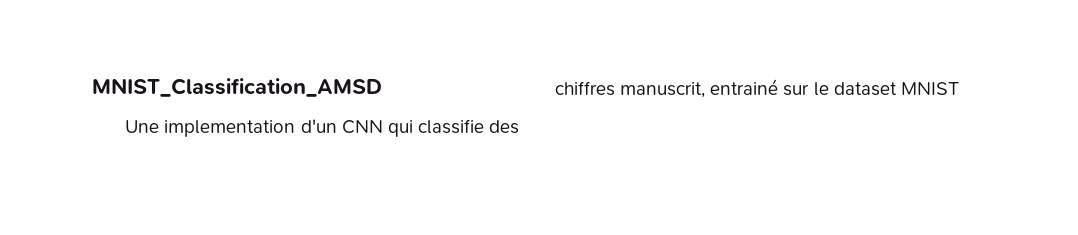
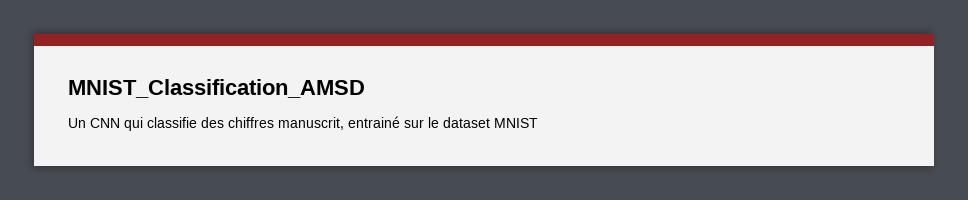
[125,119,337,137] Une implementation d'un -> [68,118,86,128] Un

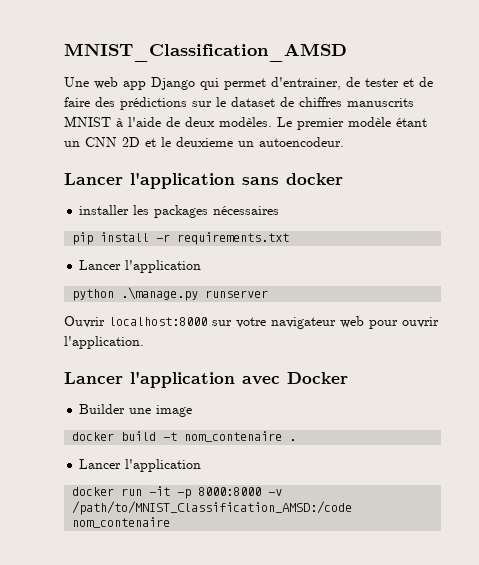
[68,116,538,131] Un CNN qui classifie des chiffres manuscrit, entrainé sur le dataset MNIST -> [64,77,433,90] [64,97,414,110] [64,116,427,130] [64,137,344,147] [64,172,343,189] [79,205,280,218] [72,232,290,245] [79,260,202,273] [72,287,269,301] [64,316,439,329] [64,336,144,349] [64,371,348,388] [79,404,193,417] [72,431,297,442] [79,459,202,472] [72,486,283,499] [72,501,353,515] [72,517,171,528] Une web app Django qui permet d'entrainer, de tester et de faire des prédictions sur le dataset de chiffres manuscrits MNIST à l'aide de deux modèles. Le premier modèle étant un CNN 2D et le deuxieme un autoencodeur. // Lancer l'application sans docker // installer les packages nécessaires // pip install -r requirements.txt // Lancer l'application // python .\manage.py runserver // Ouvrir localhost:8000 sur votre navigateur web pour ouvrir l'application. // Lancer l'application avec Docker // Builder une image // docker build -t nom_contenaire . // Lancer l'application // docker run -it -p 8000:8000 -v /path/to/MNIST_Classification_AMSD:/code nom_contenaire

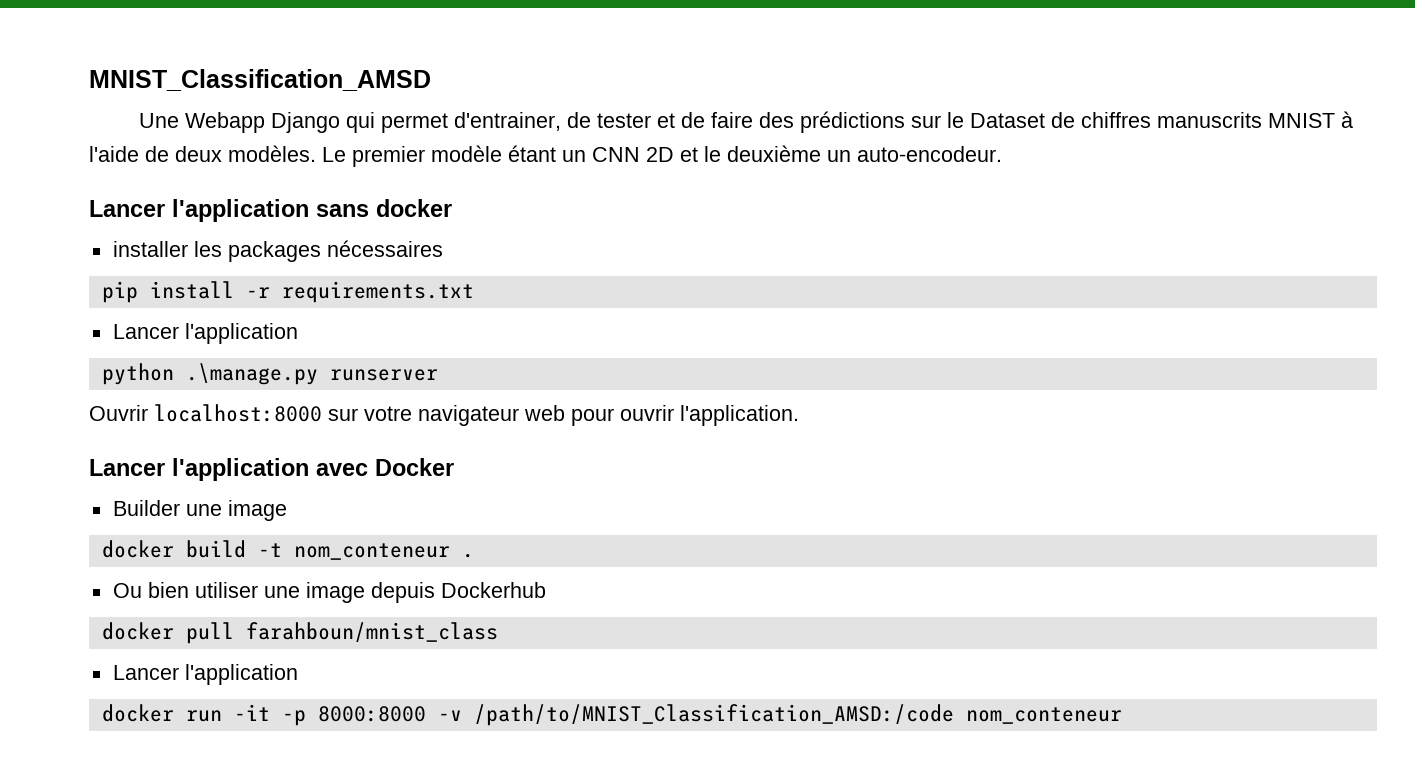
[94,77,146,90] web app -> [185,112,266,133] Webapp
[231,97,275,107] dataset -> [970,113,1046,128] Dataset
[176,137,344,147] deuxieme un autoencodeur. -> [727,145,1002,162] deuxième un auto-encodeur.
[184,431,283,442] nom_contenaire -> [293,543,450,560] nom_conteneur
(297, 440) none -> [112,582,546,603] [101,622,498,644] // Ou bien utiliser une image depuis Dockerhub // docker pull farahboun/mnist_class
[72,517,171,528] nom_contenaire -> [965,707,1122,724] nom_conteneur

